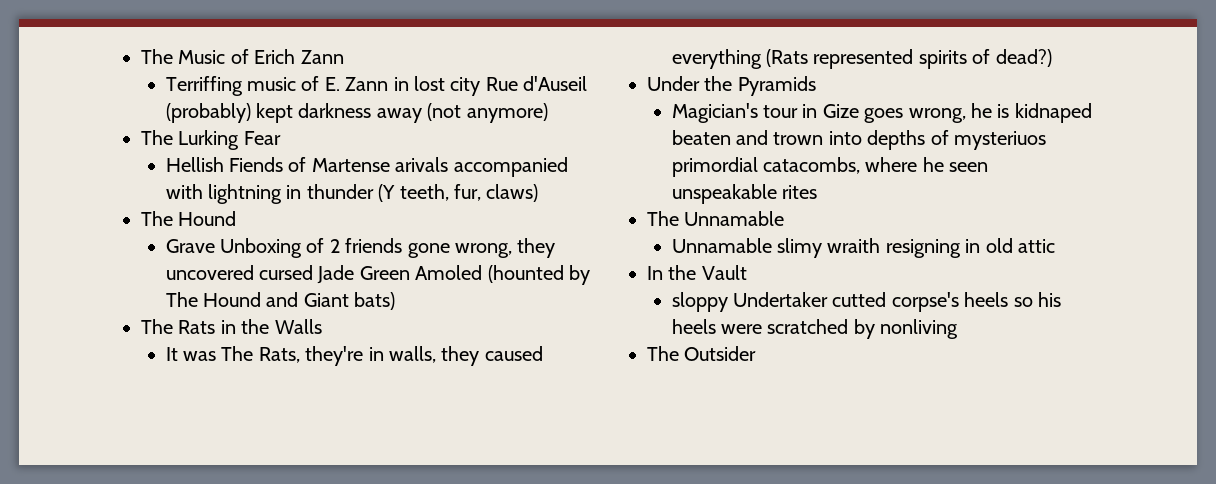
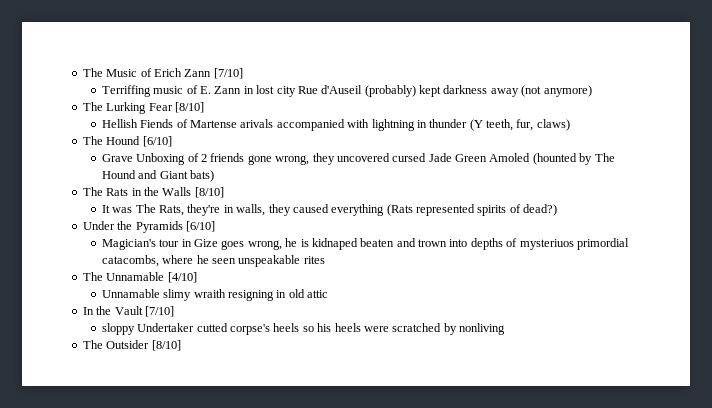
(344, 57) none -> [213,68,243,79] [7/10]
(281, 138) none -> [174,102,204,113] [8/10]
(237, 218) none -> [142,136,172,147] [6/10]
(322, 326) none -> [194,187,224,198] [8/10]
(816, 86) none -> [185,221,215,232] [6/10]
(785, 218) none -> [167,272,197,283] [4/10]
(747, 272) none -> [144,306,174,317] [7/10]
(757, 353) none -> [151,340,181,351] [8/10]

